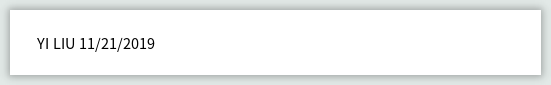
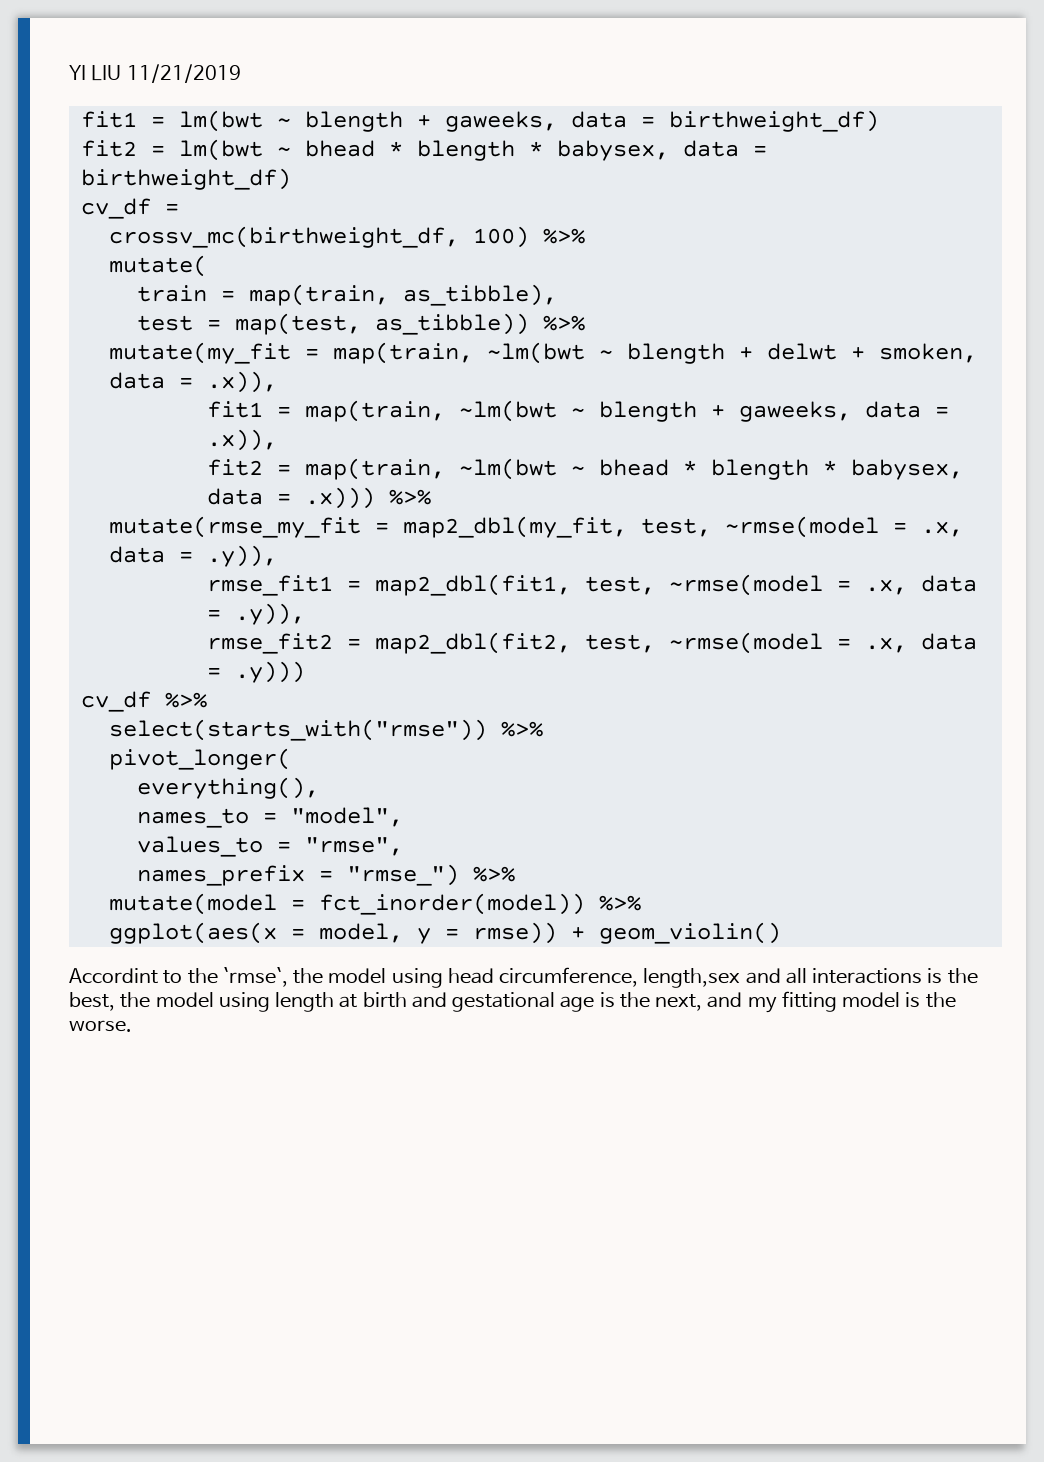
(155, 44) none -> [80,110,879,132] [80,139,767,161] [80,168,291,190] [80,198,179,219] [108,226,585,248] [108,255,207,277] [136,284,557,306] [136,313,585,335] [108,342,977,364] [108,371,277,393] [206,400,949,422] [206,429,277,451] [206,458,963,480] [206,487,431,509] [108,516,963,538] [108,545,277,567] [206,574,977,596] [206,603,305,625] [206,632,977,654] [206,661,305,683] [80,691,207,712] [108,719,543,741] [108,748,291,770] [136,777,319,799] [136,807,403,828] [136,836,403,857] [136,864,515,886] [108,893,641,915] [108,922,781,944] [69,967,978,988] [69,991,956,1013] [69,1020,132,1032] // fit1 = lm(bwt ~ blength + gaweeks, data = birthweight_df) // fit2 = lm(bwt ~ bhead * blength * babysex, data = birthweight_df) // cv_df = // crossv_mc(birthweight_df, 100) %>% // mutate( // train = map(train, as_tibble), // test = map(test, as_tibble)) %>% // mutate(my_fit = map(train, ~lm(bwt ~ blength + delwt + smoken, data = .x)), // fit1 = map(train, ~lm(bwt ~ blength + gaweeks, data = .x)), // fit2 = map(train, ~lm(bwt ~ bhead * blength * babysex, data = .x))) %>% // mutate(rmse_my_fit = map2_dbl(my_fit, test, ~rmse(model = .x, data = .y)), // rmse_fit1 = map2_dbl(fit1, test, ~rmse(model = .x, data = .y)), // rmse_fit2 = map2_dbl(fit2, test, ~rmse(model = .x, data = .y))) // cv_df %>% // select(starts_with("rmse")) %>% // pivot_longer( // everything(), // names_to = "model", // values_to = "rmse", // names_prefix = "rmse_") %>% // mutate(model = fct_inorder(model)) %>% // ggplot(aes(x = model, y = rmse)) + geom_violin() // Accordint to the `rmse`, the model using head circumference, length,sex and all interactions is the best, the model using length at birth and gestational age is the next, and my fitting model is the worse.

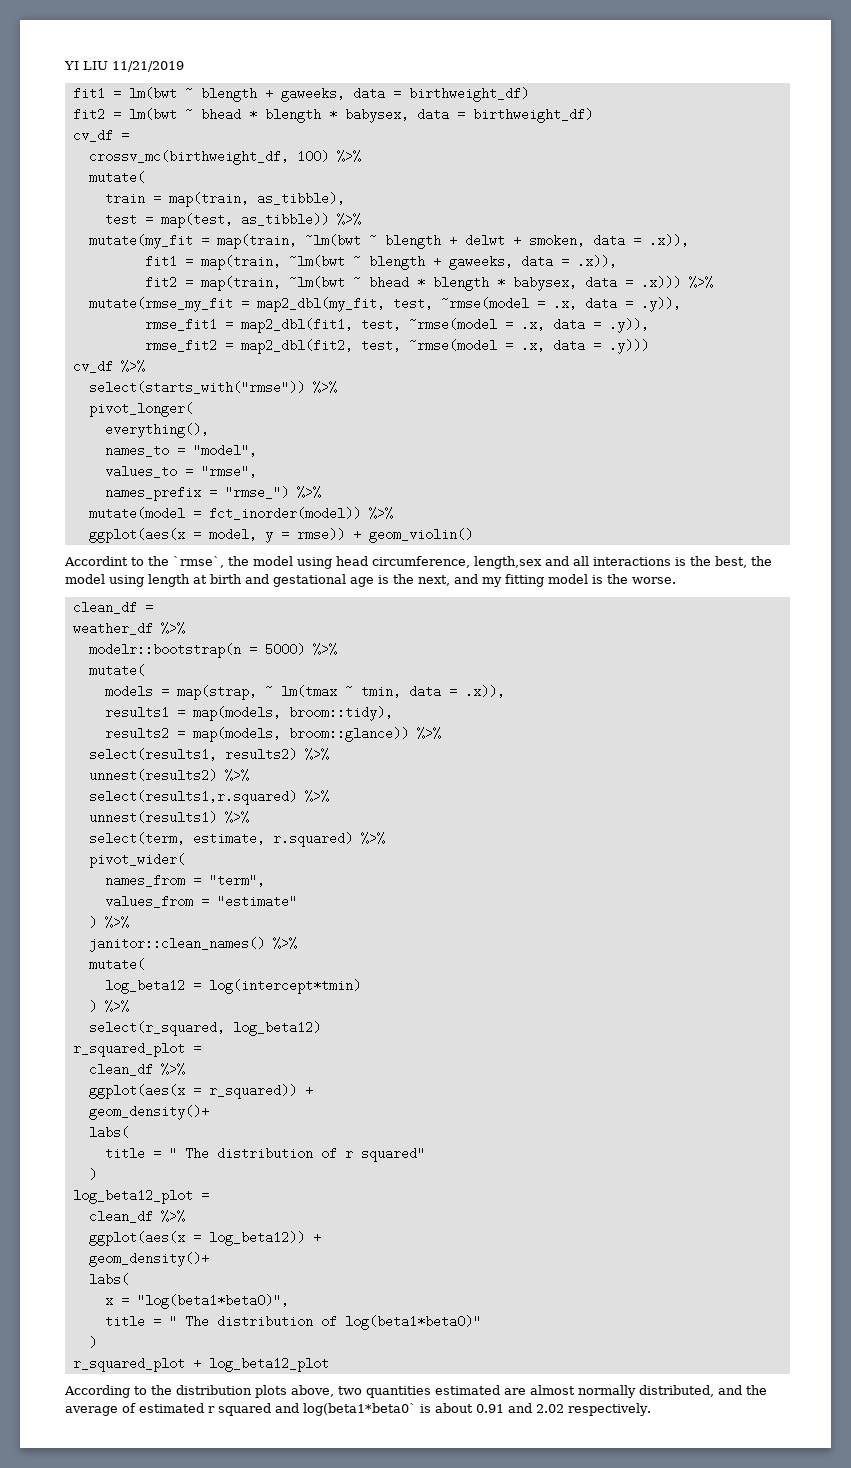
(132, 1026) none -> [72,601,153,614] [72,622,185,635] [88,643,337,658] [88,664,145,677] [104,685,505,700] [104,706,393,721] [104,727,441,742] [88,748,329,761] [88,769,249,782] [88,790,329,805] [88,811,249,824] [88,832,385,847] [88,853,185,868] [104,874,265,887] [104,895,297,908] [88,916,129,929] [88,937,297,952] [88,958,145,971] [104,979,361,994] [88,1000,129,1013] [88,1021,321,1036] [72,1042,201,1057] [88,1063,185,1076] [88,1084,313,1099] [88,1105,209,1120] [88,1126,129,1139] [104,1147,425,1162] [88,1168,97,1181] [72,1189,209,1204] [88,1210,185,1223] [88,1231,321,1246] [88,1252,209,1267] [88,1273,129,1286] [104,1294,289,1309] [104,1315,481,1330] [88,1336,97,1349] [72,1357,329,1372] [64,1385,767,1398] [65,1403,651,1416] // clean_df = // weather_df %>% // modelr::bootstrap(n = 5000) %>% // mutate( // models = map(strap, ~ lm(tmax ~ tmin, data = .x)), // results1 = map(models, broom::tidy), // results2 = map(models, broom::glance)) %>% // select(results1, results2) %>% // unnest(results2) %>% // select(results1,r.squared) %>% // unnest(results1) %>% // select(term, estimate, r.squared) %>% // pivot_wider( // names_from = "term", // values_from = "estimate" // ) %>% // janitor::clean_names() %>% // mutate( // log_beta12 = log(intercept*tmin) // ) %>% // select(r_squared, log_beta12) // r_squared_plot = // clean_df %>% // ggplot(aes(x = r_squared)) + // geom_density()+ // labs( // title = " The distribution of r squared" // ) // log_beta12_plot = // clean_df %>% // ggplot(aes(x = log_beta12)) + // geom_density()+ // labs( // x = "log(beta1*beta0)", // title = " The distribution of log(beta1*beta0)" // ) // r_squared_plot + log_beta12_plot // According to the distribution plots above, two quantities estimated are almost normally distributed, and the average of estimated r squared and log(beta1*beta0` is about 0.91 and 2.02 respectively.

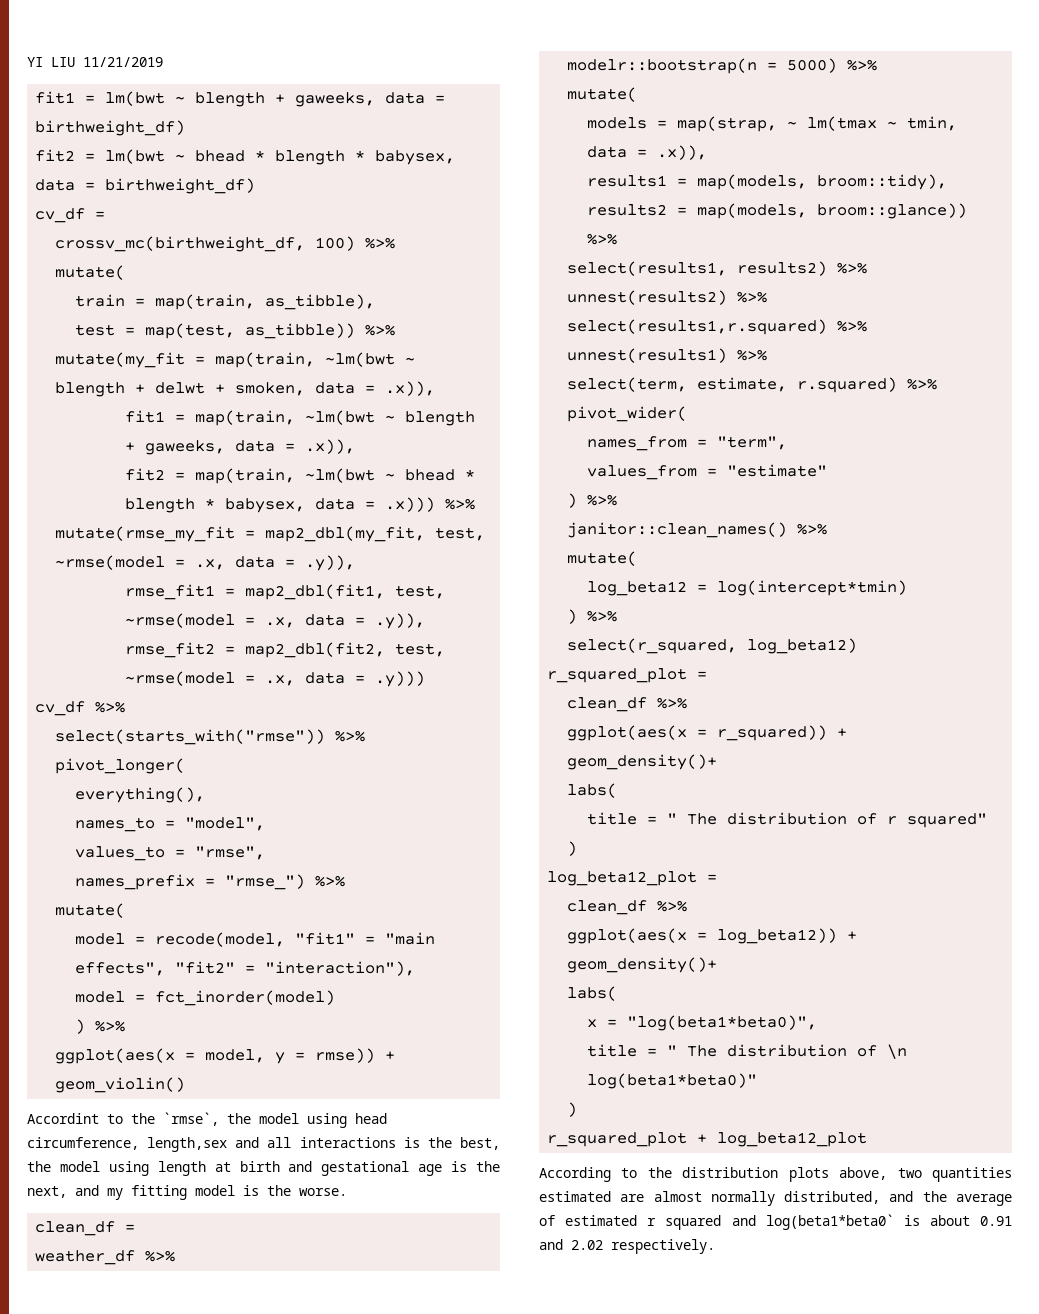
[88,507,361,520] mutate(model = fct_inorder(model)) -> [55,903,126,918] [75,932,436,947] [75,961,416,976] [75,990,336,1006] [75,1019,86,1034] mutate( // model = recode(model, "fit1" = "main effects", "fit2" = "interaction"), // model = fct_inorder(model) // )
(337, 1321) none -> [887,1044,908,1059] \n

